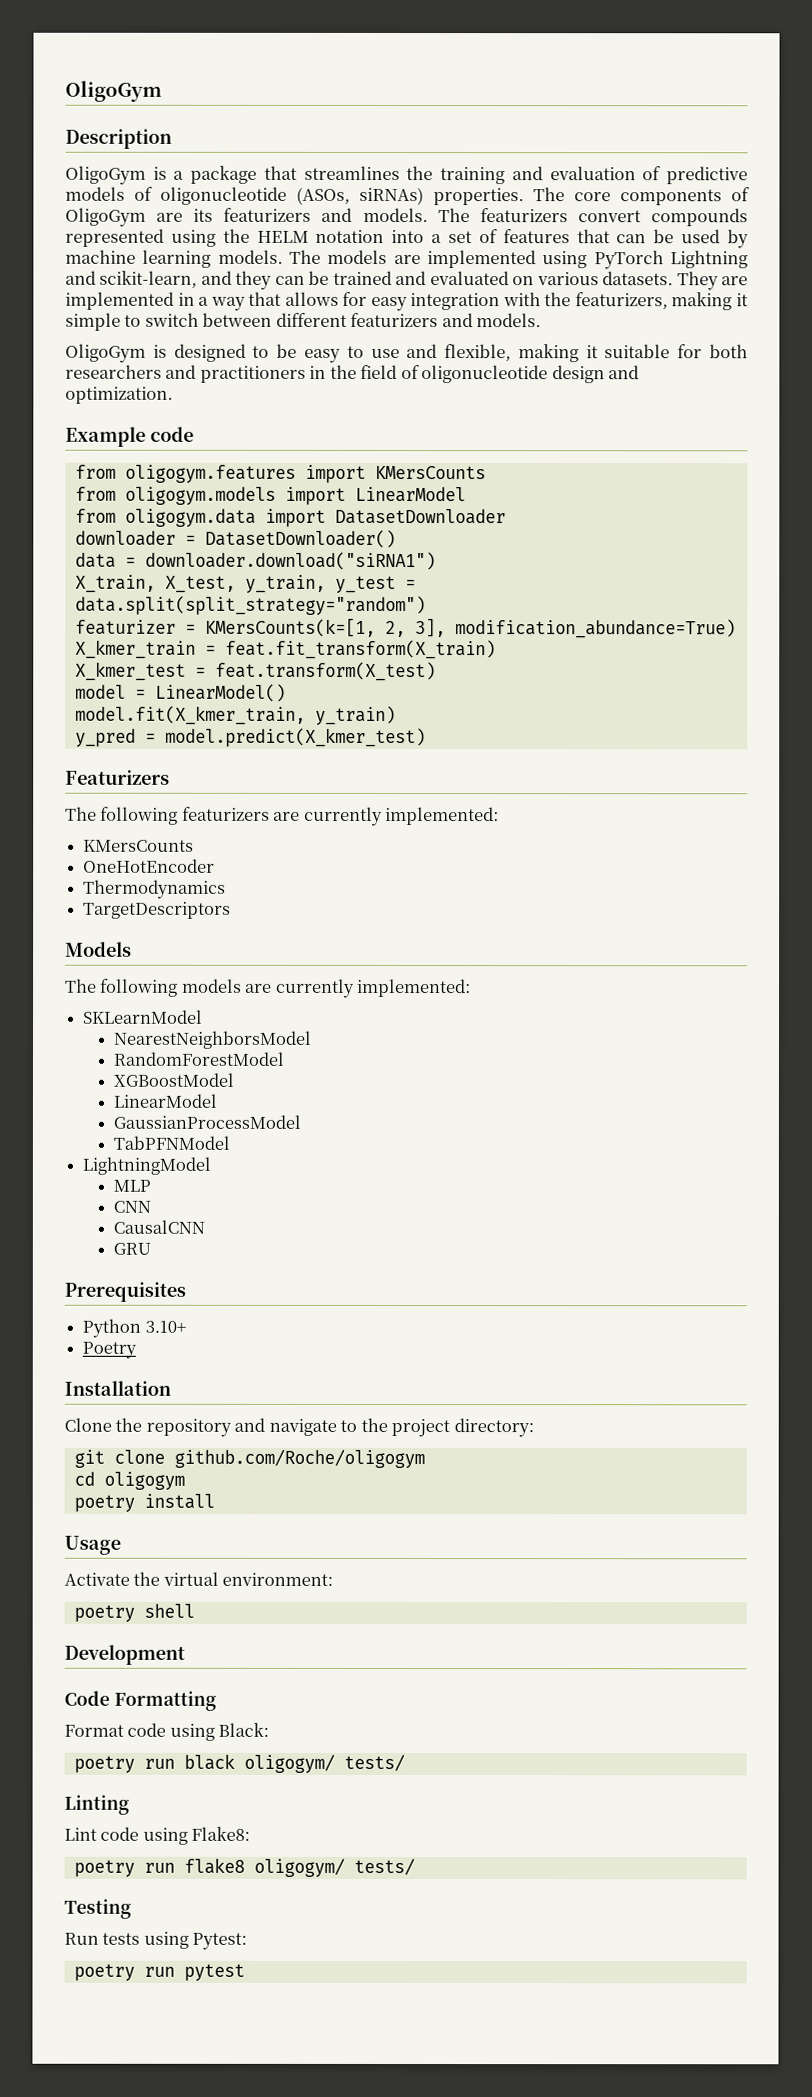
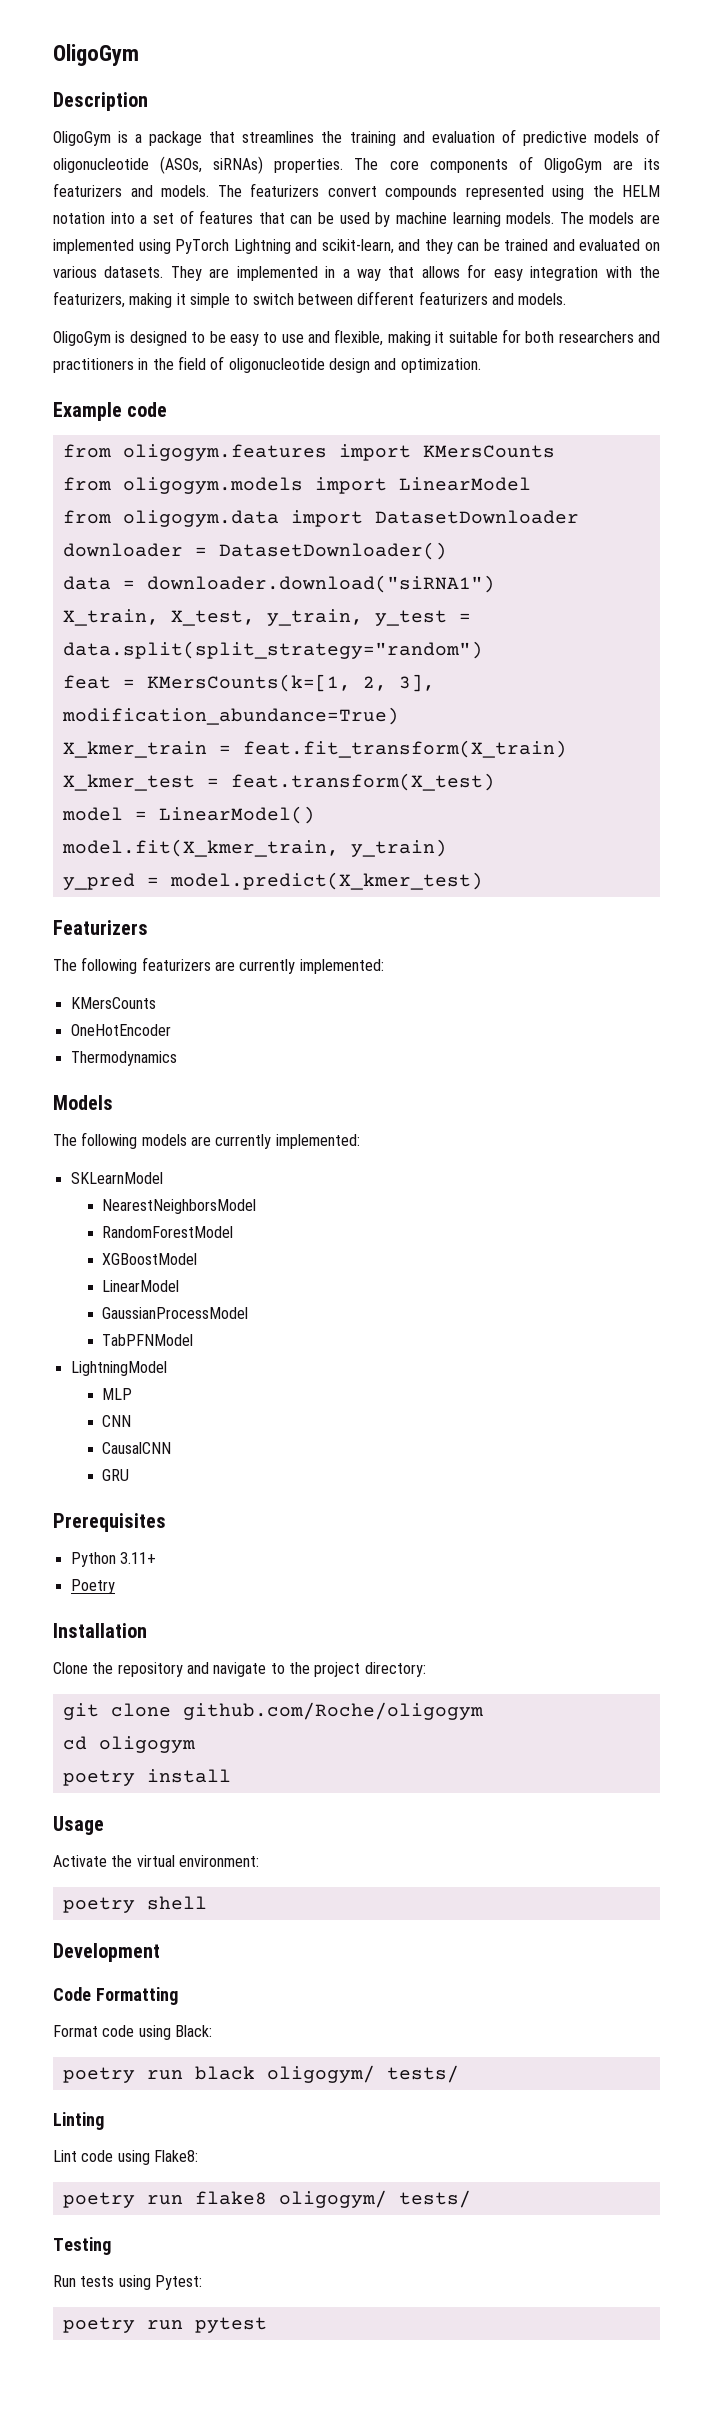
[74,619,176,635] featurizer -> [62,675,111,689] feat
[83,901,232,919] // TargetDescriptors -> (177, 1058) none
[144,1320,187,1333] 3.10+ -> [119,1552,156,1564] 3.11+

